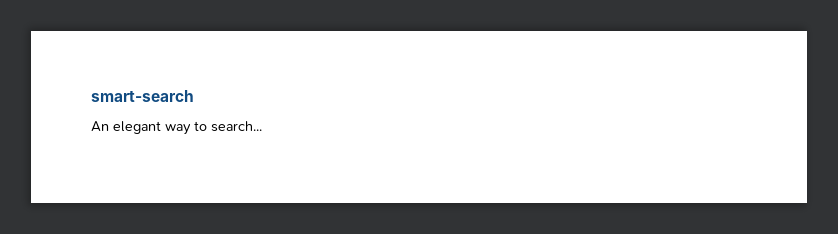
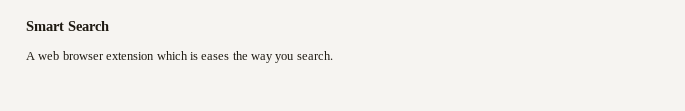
[91,90,194,102] [91,121,262,135] smart-search // An elegant way to search... -> [26,21,109,31] [26,51,333,63] Smart Search // A web browser extension which is eases the way you search.

